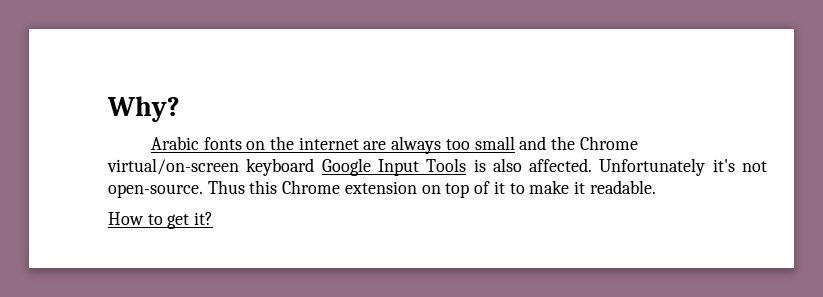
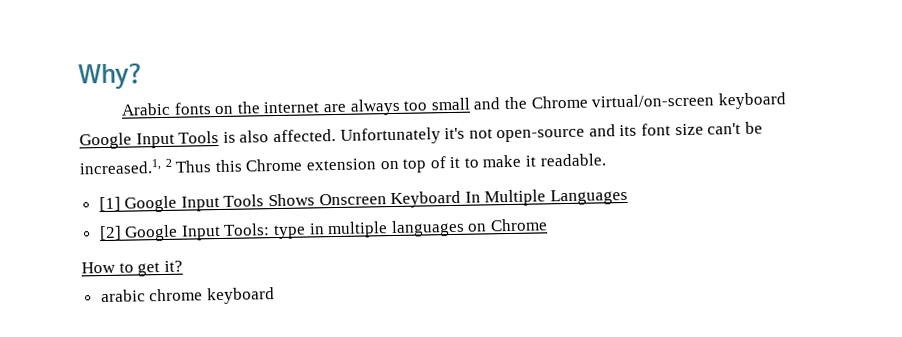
[108,184,203,198] open-source. -> [496,121,763,143] [79,158,172,175] open-source and its font size can't be increased.1, 2
(656, 187) none -> [98,188,629,213] [98,218,549,242] // [1] Google Input Tools Shows Onscreen Keyboard In Multiple Languages // [2] Google Input Tools: type in multiple languages on Chrome
(214, 218) none -> [100,287,275,305] // arabic chrome keyboard

